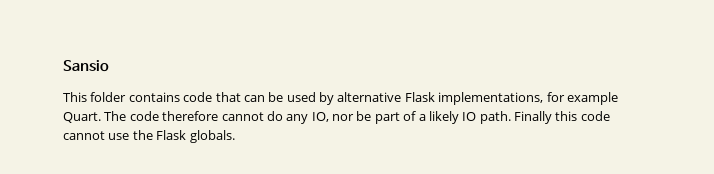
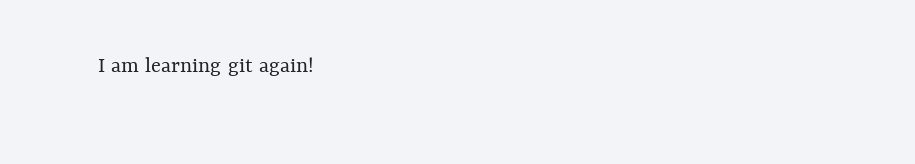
[63,60,109,72] [63,92,618,105] [63,111,610,124] [63,130,235,143] Sansio // This folder contains code that can be used by alternative Flask implementations, for example Quart. The code therefore cannot do any IO, nor be part of a likely IO path. Finally this code cannot use the Flask globals. -> [98,57,314,76] I am learning git again!

